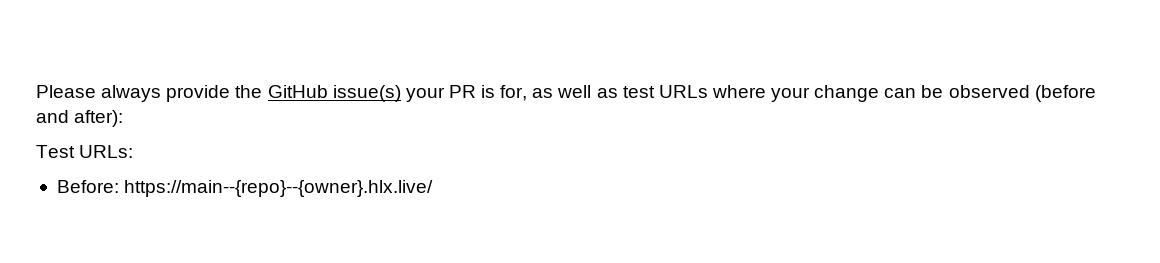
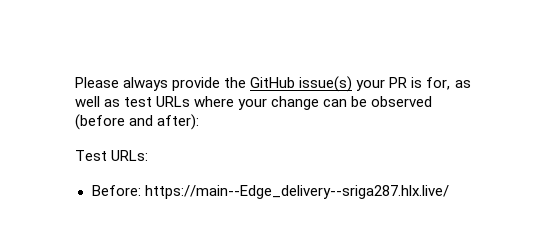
[124,180,434,197] https://main--{repo}--{owner}.hlx.live/ -> [144,185,449,199] https://main--Edge_delivery--sriga287.hlx.live/

